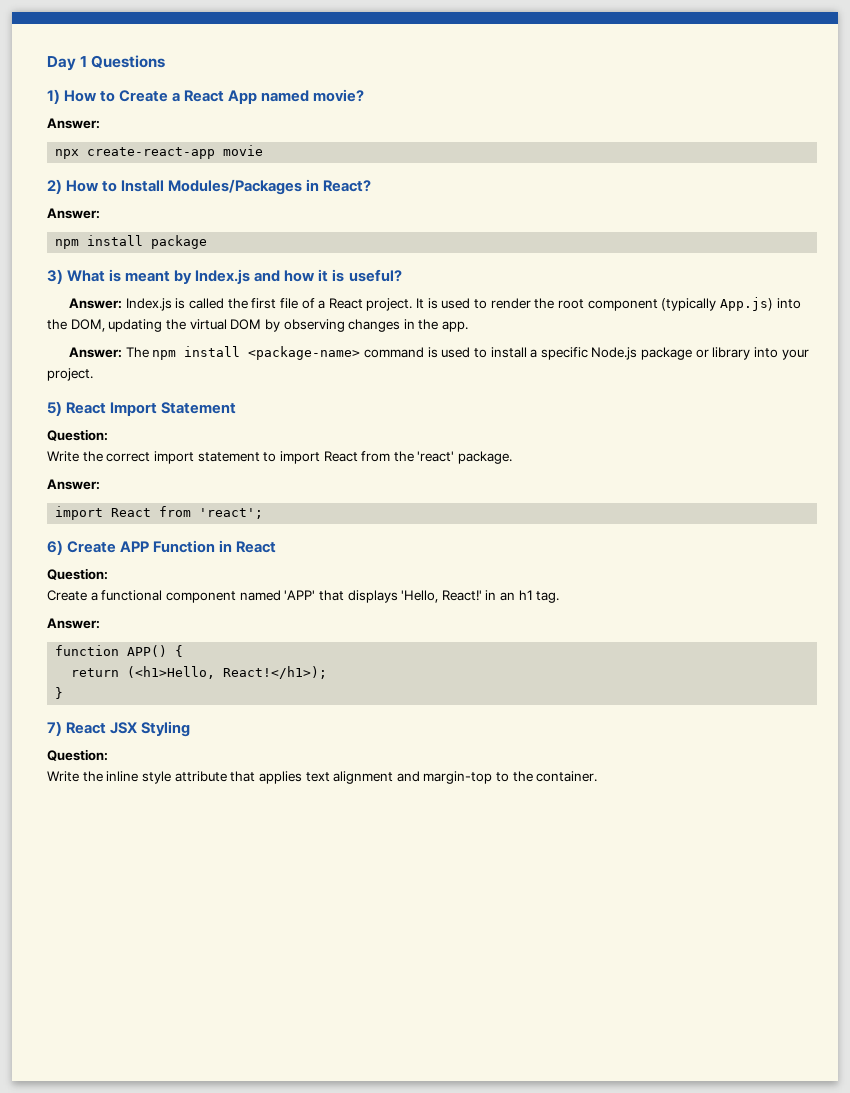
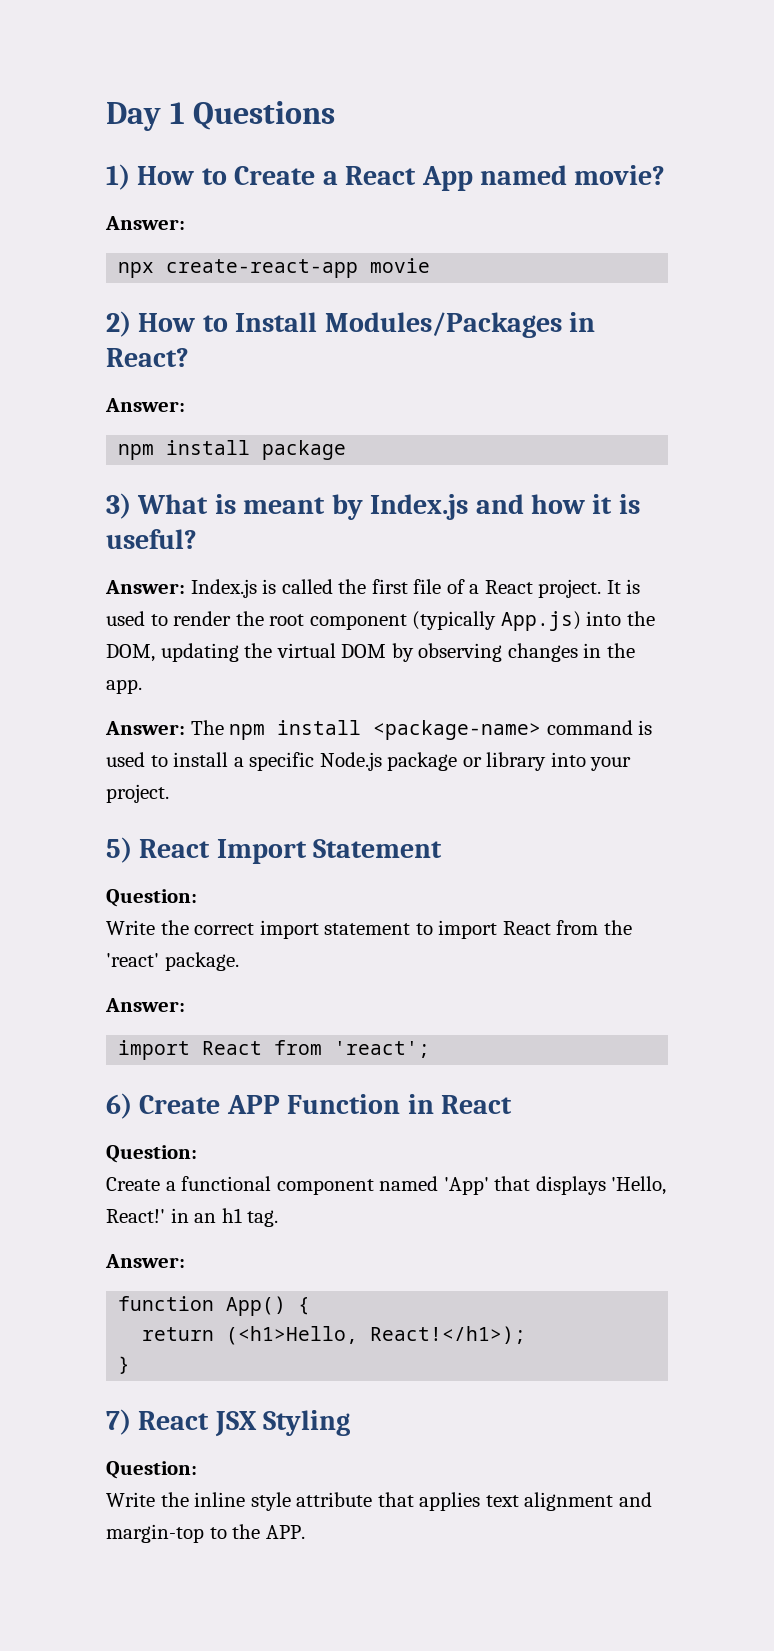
[284,590,316,600] 'APP' -> [443,1177,489,1195] 'App'
[127,645,168,657] APP() -> [226,1296,287,1316] App()
[536,771,598,782] container. -> [265,1525,305,1539] APP.

